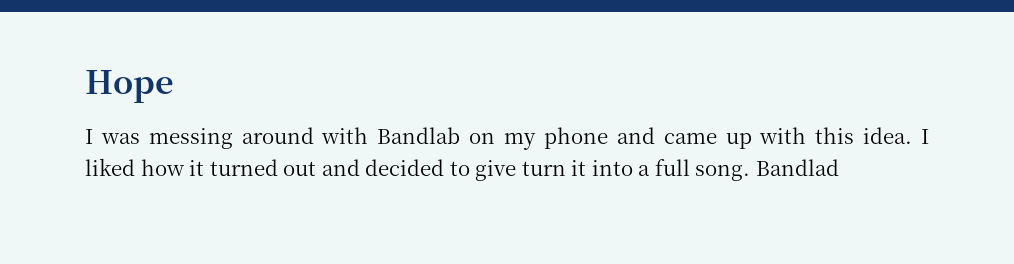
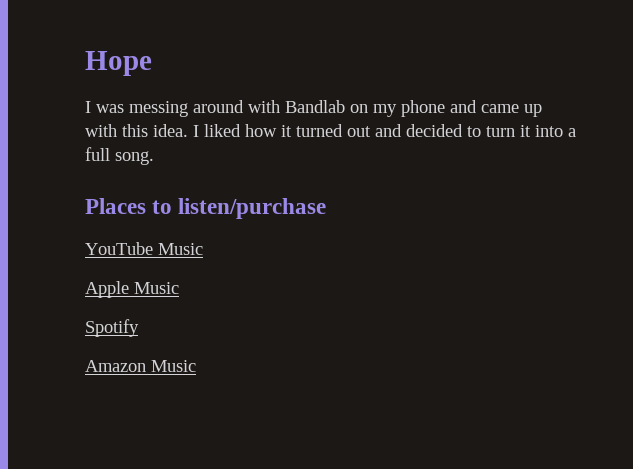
[475,160,517,181] give -> (481, 131) none
[756,159,840,176] Bandlad -> [85,198,327,219] [85,242,203,255] [85,281,179,298] [85,319,139,337] [85,360,196,372] // Places to listen/purchase // YouTube Music // Apple Music // Spotify // Amazon Music

